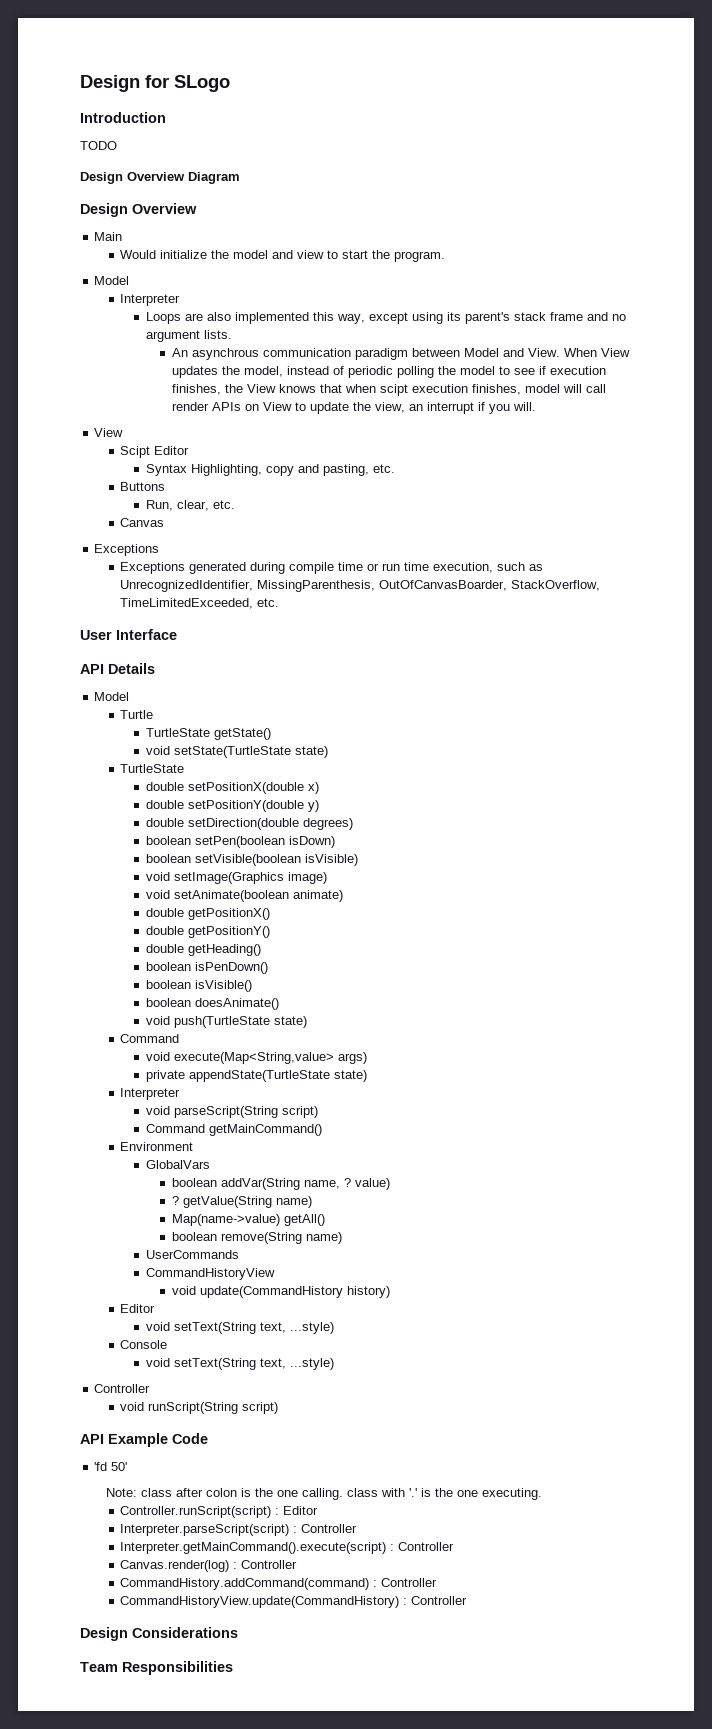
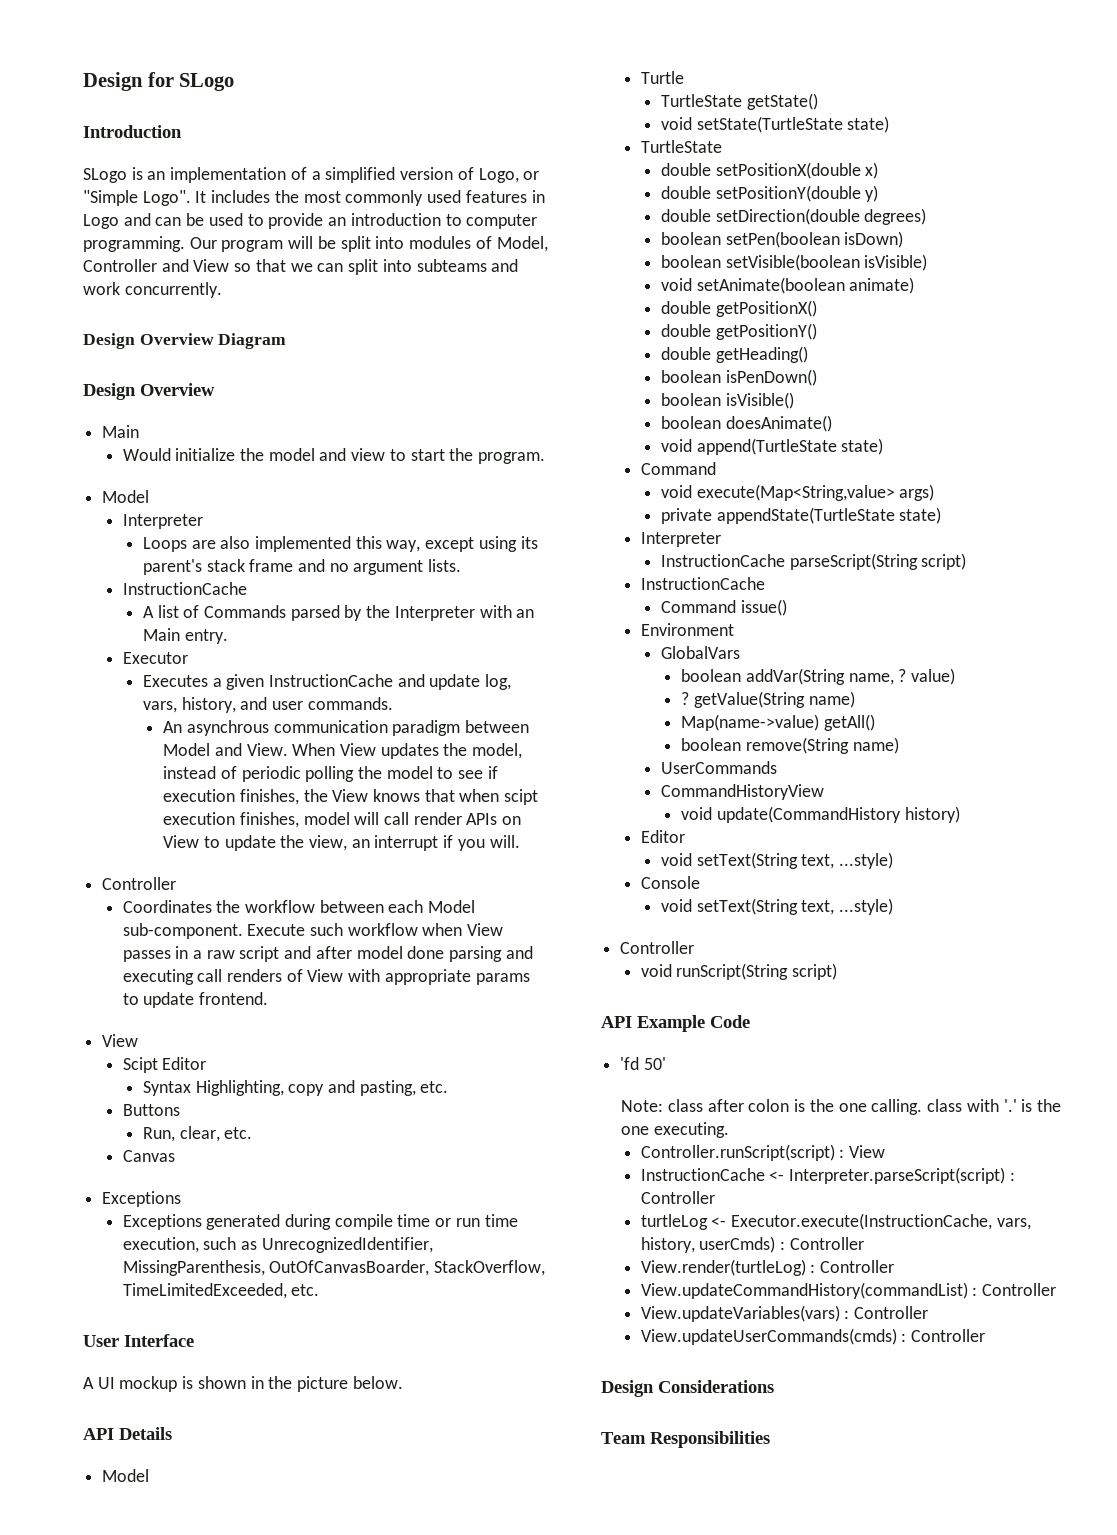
[80,141,117,150] TODO -> [83,167,540,183] [83,190,545,206] [83,213,538,229] [83,236,548,252] [83,259,519,275] [83,282,222,298] SLogo is an implementation of a simplified version of Logo, or "Simple Logo". It includes the most commonly used features in Logo and can be used to provide an introduction to computer programming. Our program will be split into modules of Model, Controller and View so that we can split into subteams and work concurrently.
(233, 334) none -> [122,582,247,595] [142,605,535,621] [142,628,228,644] [122,652,188,664] [142,674,512,690] [142,697,393,713] // InstructionCache // A list of Commands parsed by the Interpreter with an Main entry. // Executor // Executes a given InstructionCache and update log, vars, history, and user commands.
(537, 406) none -> [102,877,177,890] [122,900,476,913] [122,923,504,939] [122,946,533,962] [122,969,530,985] [122,992,268,1008] // Controller // Coordinates the workflow between each Model sub-component. Execute such workflow when View passes in a raw script and after model done parsing and executing call renders of View with appropriate params to update frontend.
(177, 634) none -> [83,1376,403,1392] // A UI mockup is shown in the picture below.
[146,872,328,884] // void setImage(Graphics image) -> (928, 262) none
[174,1016,271,1028] push(TurtleState -> [696,438,837,455] append(TurtleState
[146,1106,171,1115] void -> [660,554,785,567] InstructionCache
[146,1124,323,1136] // Command getMainCommand() -> [640,577,765,590] [660,599,787,616] // InstructionCache // Command issue()
[283,1506,319,1515] Editor // -> [848,1145,885,1158] [640,1168,785,1181] View // InstructionCache <-
[120,1542,455,1554] [120,1560,298,1572] [120,1578,438,1590] [120,1596,400,1608] Interpreter.getMainCommand().execute(script) : Controller // Canvas.render(log) : Controller // CommandHistory.addCommand(command) : Controller // CommandHistoryView.update(CommandHistory) -> [640,1213,1031,1230] [640,1236,864,1253] [640,1259,894,1276] [640,1282,1056,1299] [640,1305,928,1322] [640,1328,897,1345] turtleLog <- Executor.execute(InstructionCache, vars, history, userCmds) : Controller // View.render(turtleLog) : Controller // View.updateCommandHistory(commandList) : Controller // View.updateVariables(vars) : Controller // View.updateUserCommands(cmds)

